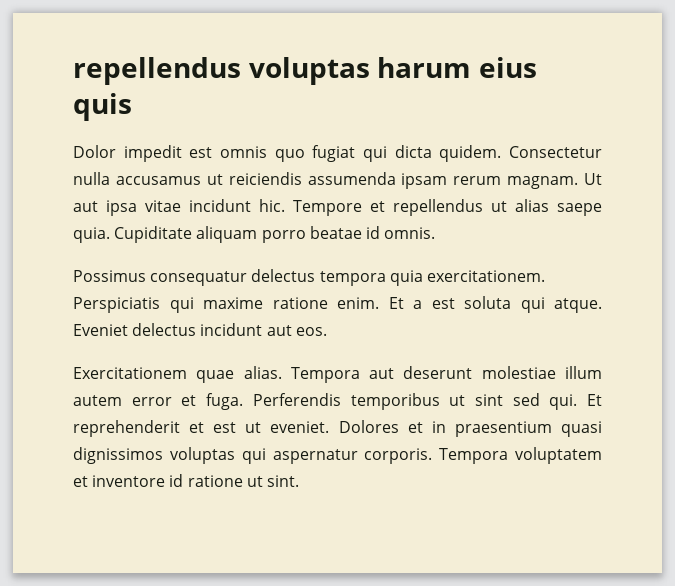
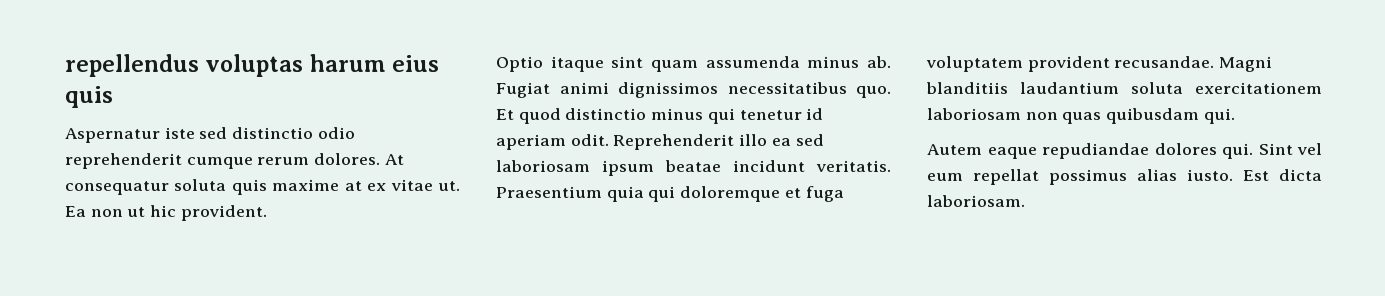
[73,145,602,162] [73,172,602,189] [73,199,602,216] [73,226,436,243] [73,269,545,286] [73,296,602,313] [73,323,327,336] [73,366,602,383] [73,393,602,410] [73,420,602,437] [73,447,602,464] [73,474,299,487] Dolor impedit est omnis quo fugiat qui dicta quidem. Consectetur nulla accusamus ut reiciendis assumenda ipsam rerum magnam. Ut aut ipsa vitae incidunt hic. Tempore et repellendus ut alias saepe quia. Cupiditate aliquam porro beatae id omnis. // Possimus consequatur delectus tempora quia exercitationem. Perspiciatis qui maxime ratione enim. Et a est soluta qui atque. Eveniet delectus incidunt aut eos. // Exercitationem quae alias. Tempora aut deserunt molestiae illum autem error et fuga. Perferendis temporibus ut sint sed qui. Et reprehenderit et est ut eveniet. Dolores et in praesentium quasi dignissimos voluptas qui aspernatur corporis. Tempora voluptatem et inventore id ratione ut sint. -> [65,127,355,143] [65,153,404,169] [65,179,461,195] [65,205,267,221] [496,56,891,72] [496,82,891,98] [496,108,824,124] [496,134,824,150] [496,160,891,176] [496,186,844,202] [926,56,1273,72] [926,82,1322,94] [927,108,1235,124] [927,143,1322,159] [927,169,1322,185] [927,195,1025,207] Aspernatur iste sed distinctio odio reprehenderit cumque rerum dolores. At consequatur soluta quis maxime at ex vitae ut. Ea non ut hic provident. // Optio itaque sint quam assumenda minus ab. Fugiat animi dignissimos necessitatibus quo. Et quod distinctio minus qui tenetur id aperiam odit. Reprehenderit illo ea sed laboriosam ipsum beatae incidunt veritatis. Praesentium quia qui doloremque et fuga voluptatem provident recusandae. Magni blanditiis laudantium soluta exercitationem laboriosam non quas quibusdam qui. // Autem eaque repudiandae dolores qui. Sint vel eum repellat possimus alias iusto. Est dicta laboriosam.

